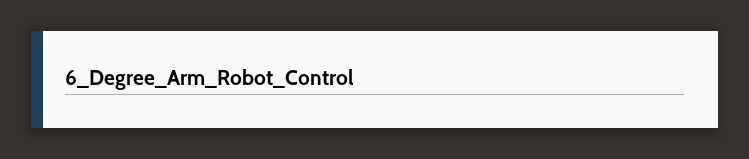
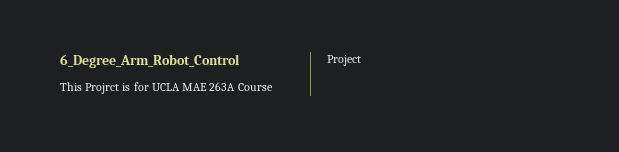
(354, 79) none -> [60,82,273,94] [327,55,361,66] // This Projrct is for UCLA MAE 263A Course Project

